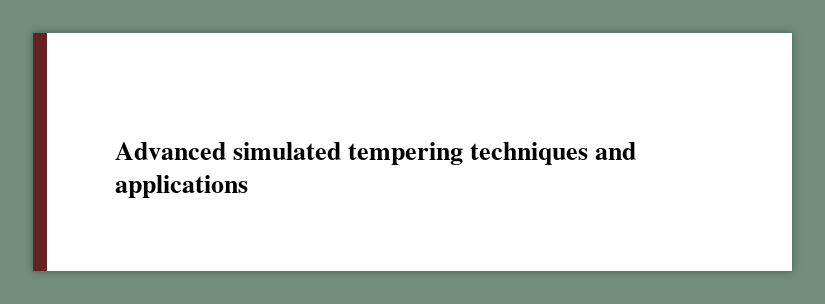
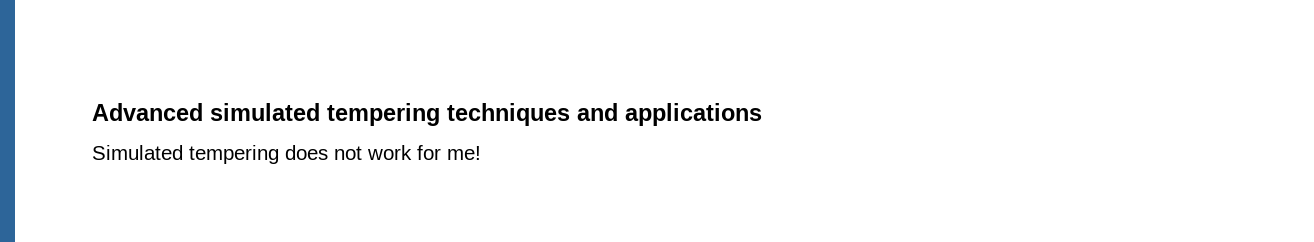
(248, 186) none -> [92,145,481,164] // Simulated tempering does not work for me!

